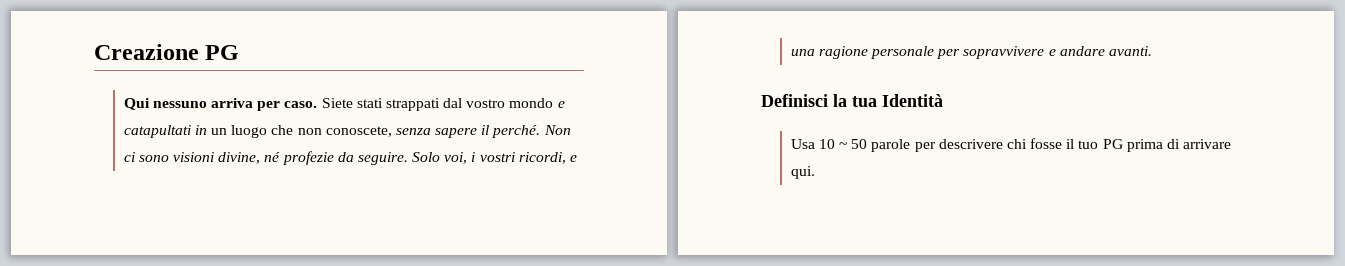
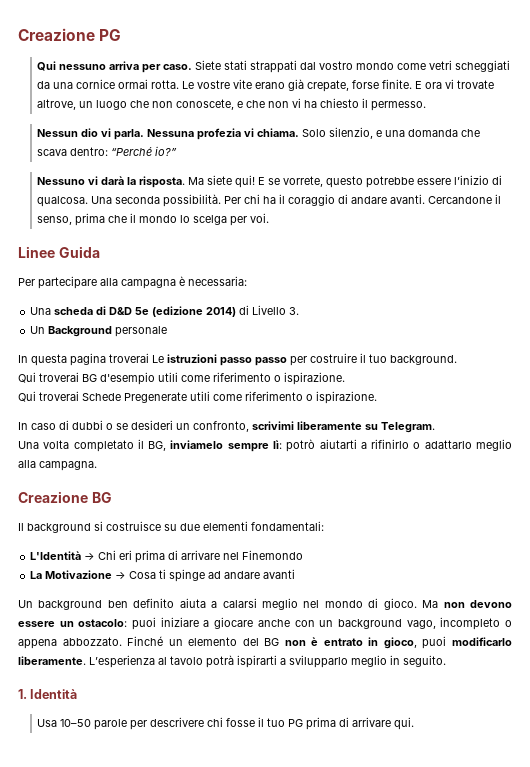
[557,101,565,108] [123,125,207,138] e catapultati in -> [397,60,511,72] [37,79,495,92] [37,99,77,110] come vetri scheggiati da una cornice ormai rotta. Le vostre vite erano già crepate, forse finite. E ora vi trovate altrove,
[395,125,571,138] [123,151,578,165] [790,46,1152,59] [761,94,877,107] senza sapere il perché. Non ci sono visioni divine, né profezie da seguire. Solo voi, i vostri ricordi, e una ragione personale per sopravvivere e andare avanti. // Definisci la tua -> [237,98,427,111] [37,127,481,140] [37,146,178,156] [37,175,503,188] [37,194,502,207] [37,213,270,226] [18,246,100,258] [18,276,247,289] [30,305,300,317] [30,326,168,337] [18,353,457,366] [18,372,345,385] [18,391,377,404] [18,420,435,433] [18,439,512,452] [18,460,97,471] [18,491,112,503] [18,521,324,533] [30,550,304,563] [30,569,296,582] [18,598,512,610] [18,617,512,630] [18,636,513,649] [18,655,446,668] [18,689,27,699] e che non vi ha chiesto il permesso. // Nessun dio vi parla. Nessuna profezia vi chiama. Solo silenzio, e una domanda che scava dentro: “Perché io?” // Nessuno vi darà la risposta. Ma siete qui! E se vorrete, questo potrebbe essere l’inizio di qualcosa. Una seconda possibilità. Per chi ha il coraggio di andare avanti. Cercandone il senso, prima che il mondo lo scelga per voi. // Linee Guida // Per partecipare alla campagna è necessaria: // Una scheda di D&D 5e (edizione 2014) di Livello 3. // Un Background personale // In questa pagina troverai Le istruzioni passo passo per costruire il tuo background. // Qui troverai BG d'esempio utili come riferimento o ispirazione. // Qui troverai Schede Pregenerate utili come riferimento o ispirazione. // In caso di dubbi o se desideri un confronto, scrivimi liberamente su Telegram. // Una volta completato il BG, inviamelo sempre lì: potrò aiutarti a rifinirlo o adattarlo meglio alla campagna. // Creazione BG // Il background si costruisce su due elementi fondamentali: // L'Identità → Chi eri prima di arrivare nel Finemondo // La Motivazione → Cosa ti spinge ad andare avanti // Un background ben definito aiuta a calarsi meglio nel mondo di gioco. Ma non devono essere un ostacolo: puoi iniziare a giocare anche con un background vago, incompleto o appena abbozzato. Finché un elemento del BG non è entrato in gioco, puoi modificarlo liberamente. L’esperienza al tavolo potrà ispirarti a svilupparlo meglio in seguito. // 1.
[818,139,868,149] 10 ~ 50 -> [60,719,92,727] 10–50

